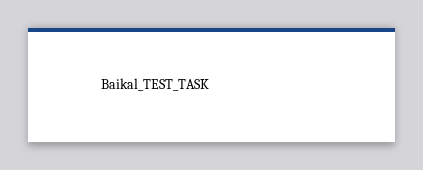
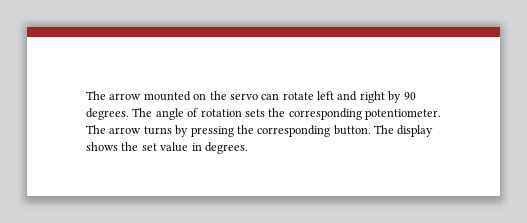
[101,78,209,91] Baikal_TEST_TASK -> [86,91,416,103] [86,108,441,120] [86,125,434,137] [86,142,248,154] The arrow mounted on the servo can rotate left and right by 90 degrees. The angle of rotation sets the corresponding potentiometer. The arrow turns by pressing the corresponding button. The display shows the set value in degrees.

